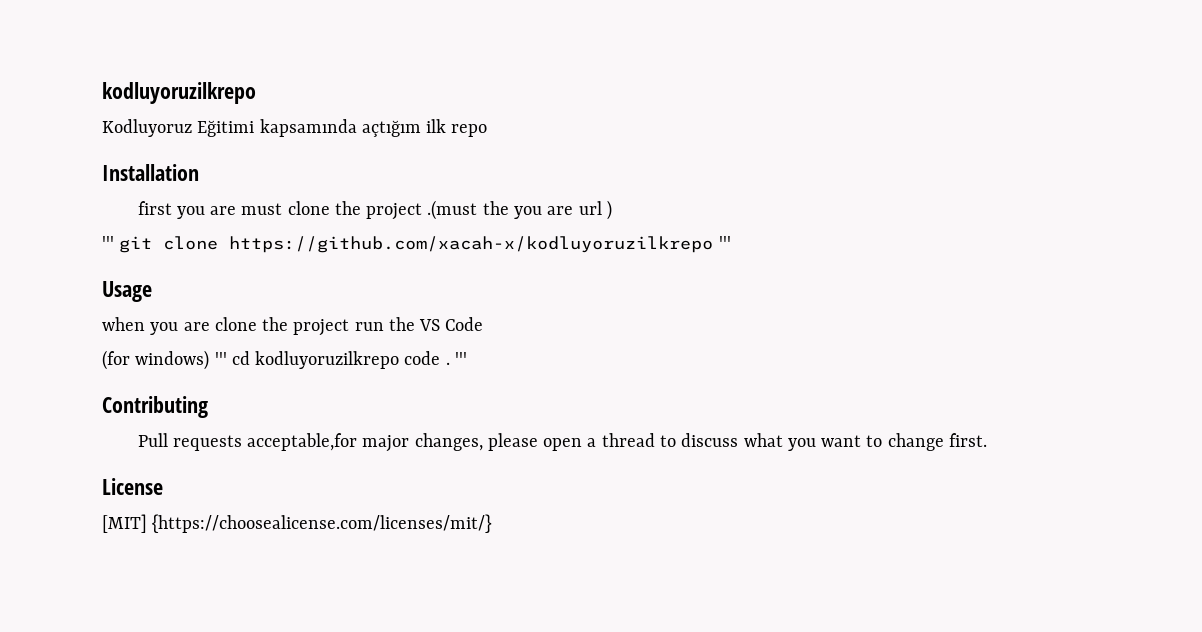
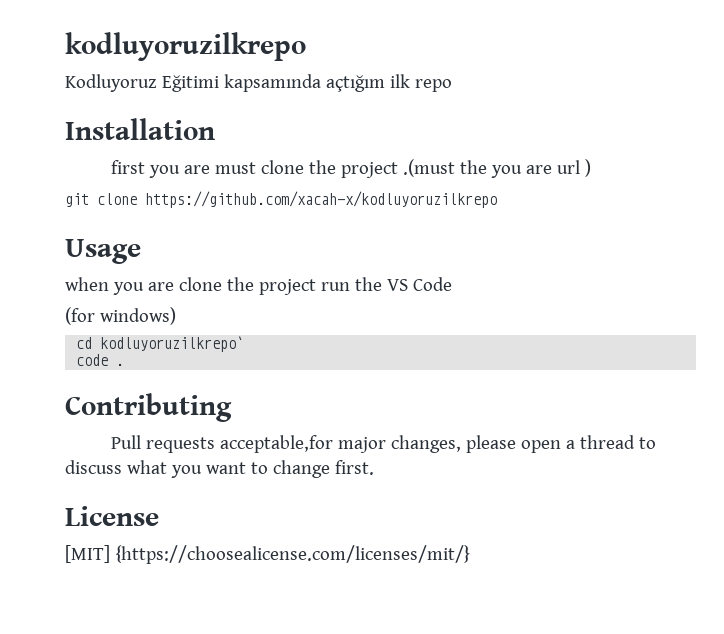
[102,236,114,249] ''' -> (592, 168) none
[718,236,731,249] ''' -> (497, 199) none
[214,351,400,369] ''' cd kodluyoruzilkrepo -> [76,336,245,352] // cd kodluyoruzilkrepo` //
[454,352,467,365] ''' -> (125, 364) none

